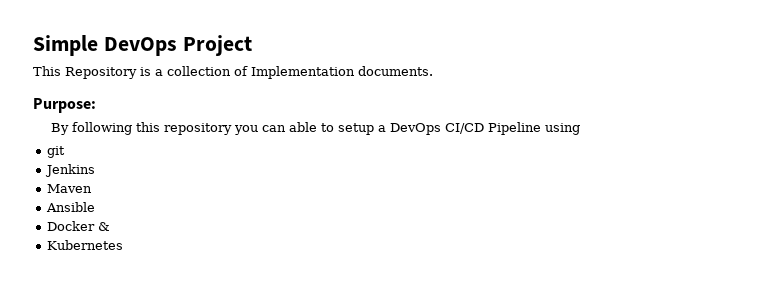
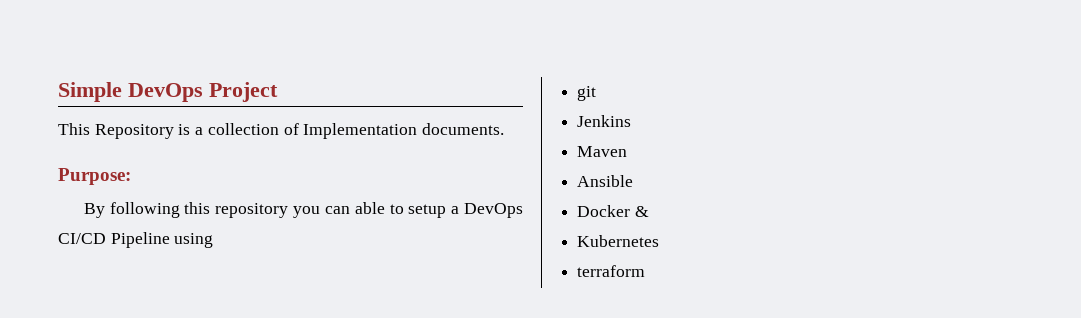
(123, 245) none -> [577,265,646,277] // terraform

